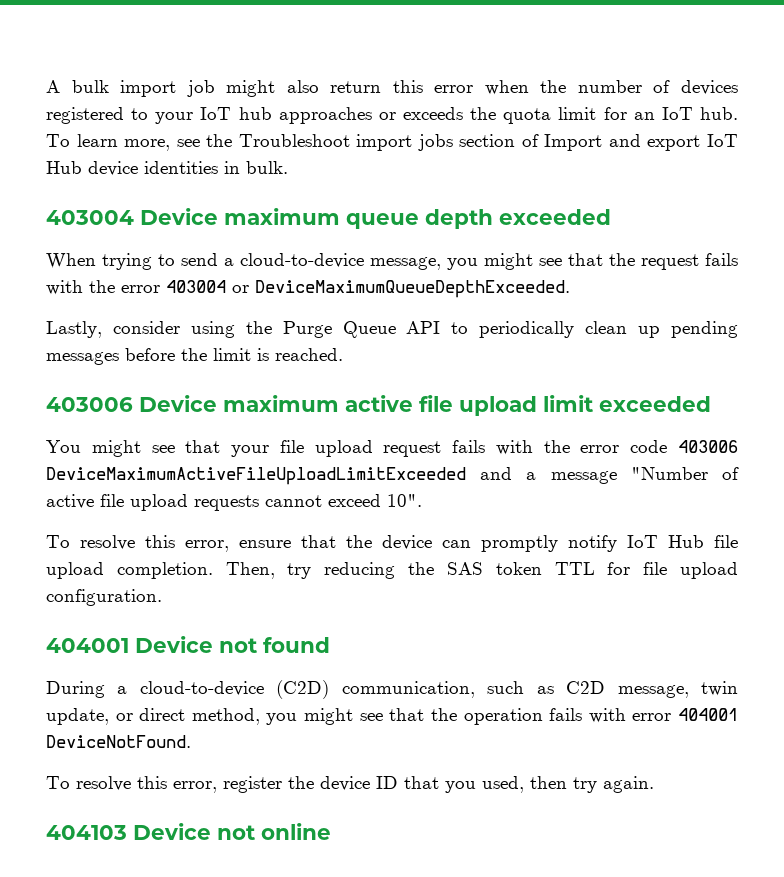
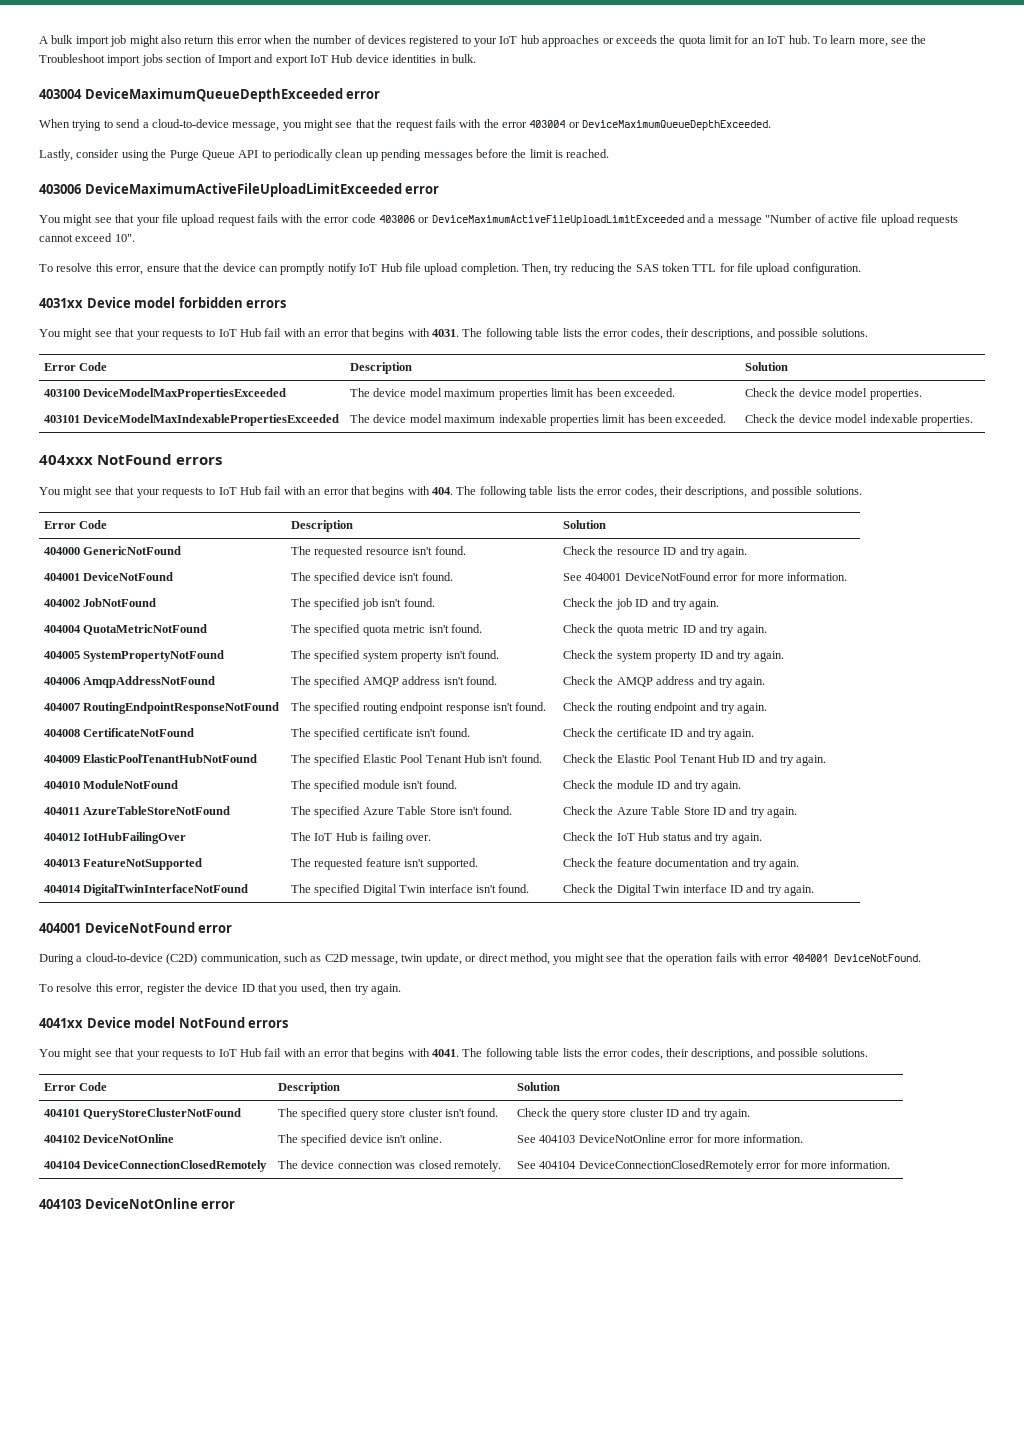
[140,208,611,229] Device maximum queue depth exceeded -> [84,88,381,102] DeviceMaximumQueueDepthExceeded error
[139,395,711,416] Device maximum active file upload limit exceeded -> [84,183,440,197] DeviceMaximumActiveFileUploadLimitExceeded error
(738, 446) none -> [418,217,430,223] or
[46,636,330,653] 404001 Device not found -> [39,297,287,308] [39,328,868,340] [44,362,108,371] [350,362,413,374] [745,362,789,371] [44,388,287,400] [350,388,676,400] [745,388,922,400] [44,414,340,426] [350,414,727,426] [745,414,973,426] [39,454,223,465] [39,486,862,498] [44,520,108,529] [291,520,354,532] [563,520,607,529] [44,546,182,555] [291,546,466,558] [563,546,748,558] [44,572,174,581] [291,572,453,584] [563,572,848,581] [44,598,157,607] [291,598,435,610] [563,598,720,610] [44,624,208,635] [291,624,482,636] [563,624,767,636] [44,650,225,662] [291,650,499,662] [563,650,784,662] [44,676,216,688] [291,676,497,688] [563,676,766,688] [44,702,280,714] [291,702,547,714] [563,702,768,714] [44,728,195,737] [291,728,470,740] [563,728,755,740] [44,754,258,763] [291,754,542,766] [563,754,827,766] [44,780,179,789] [291,780,457,792] [563,780,742,792] [44,806,231,815] [291,806,513,818] [563,806,798,818] [44,832,187,844] [291,832,431,844] [563,832,762,844] [44,858,203,870] [291,858,478,870] [563,858,800,870] [44,884,249,896] [291,884,530,896] [563,884,815,896] [39,922,233,933] 4031xx Device model forbidden errors // You might see that your requests to IoT Hub fail with an error that begins with 4031. The following table lists the error codes, their descriptions, and possible solutions. // Error Code | Description | Solution // 403100 DeviceModelMaxPropertiesExceeded | The device model maximum properties limit has been exceeded. | Check the device model properties. // 403101 DeviceModelMaxIndexablePropertiesExceeded | The device model maximum indexable properties limit has been exceeded. | Check the device model indexable properties. // 404xxx NotFound errors // You might see that your requests to IoT Hub fail with an error that begins with 404. The following table lists the error codes, their descriptions, and possible solutions. // Error Code | Description | Solution // 404000 GenericNotFound | The requested resource isn't found. | Check the resource ID and try again. // 404001 DeviceNotFound | The specified device isn't found. | See 404001 DeviceNotFound error for more information. // 404002 JobNotFound | The specified job isn't found. | Check the job ID and try again. // 404004 QuotaMetricNotFound | The specified quota metric isn't found. | Check the quota metric ID and try again. // 404005 SystemPropertyNotFound | The specified system property isn't found. | Check the system property ID and try again. // 404006 AmqpAddressNotFound | The specified AMQP address isn't found. | Check the AMQP address and try again. // 404007 RoutingEndpointResponseNotFound | The specified routing endpoint response isn't found. | Check the routing endpoint and try again. // 404008 CertificateNotFound | The specified certificate isn't found. | Check the certificate ID and try again. // 404009 ElasticPoolTenantHubNotFound | The specified Elastic Pool Tenant Hub isn't found. | Check the Elastic Pool Tenant Hub ID and try again. // 404010 ModuleNotFound | The specified module isn't found. | Check the module ID and try again. // 404011 AzureTableStoreNotFound | The specified Azure Table Store isn't found. | Check the Azure Table Store ID and try again. // 404012 IotHubFailingOver | The IoT Hub is failing over. | Check the IoT Hub status and try again. // 404013 FeatureNotSupported | The requested feature isn't supported. | Check the feature documentation and try again. // 404014 DigitalTwinInterfaceNotFound | The specified Digital Twin interface isn't found. | Check the Digital Twin interface ID and try again. // 404001 DeviceNotFound error
[46,823,331,840] 404103 Device not online -> [39,1017,289,1028] [39,1048,868,1060] [44,1082,108,1091] [278,1082,341,1094] [517,1082,561,1091] [44,1108,242,1120] [278,1108,499,1120] [517,1108,751,1120] [44,1134,175,1143] [278,1134,442,1146] [517,1134,804,1143] [44,1160,268,1172] [278,1160,501,1172] [517,1160,891,1172] [39,1198,236,1209] 4041xx Device model NotFound errors // You might see that your requests to IoT Hub fail with an error that begins with 4041. The following table lists the error codes, their descriptions, and possible solutions. // Error Code | Description | Solution // 404101 QueryStoreClusterNotFound | The specified query store cluster isn't found. | Check the query store cluster ID and try again. // 404102 DeviceNotOnline | The specified device isn't online. | See 404103 DeviceNotOnline error for more information. // 404104 DeviceConnectionClosedRemotely | The device connection was closed remotely. | See 404104 DeviceConnectionClosedRemotely error for more information. // 404103 DeviceNotOnline error

